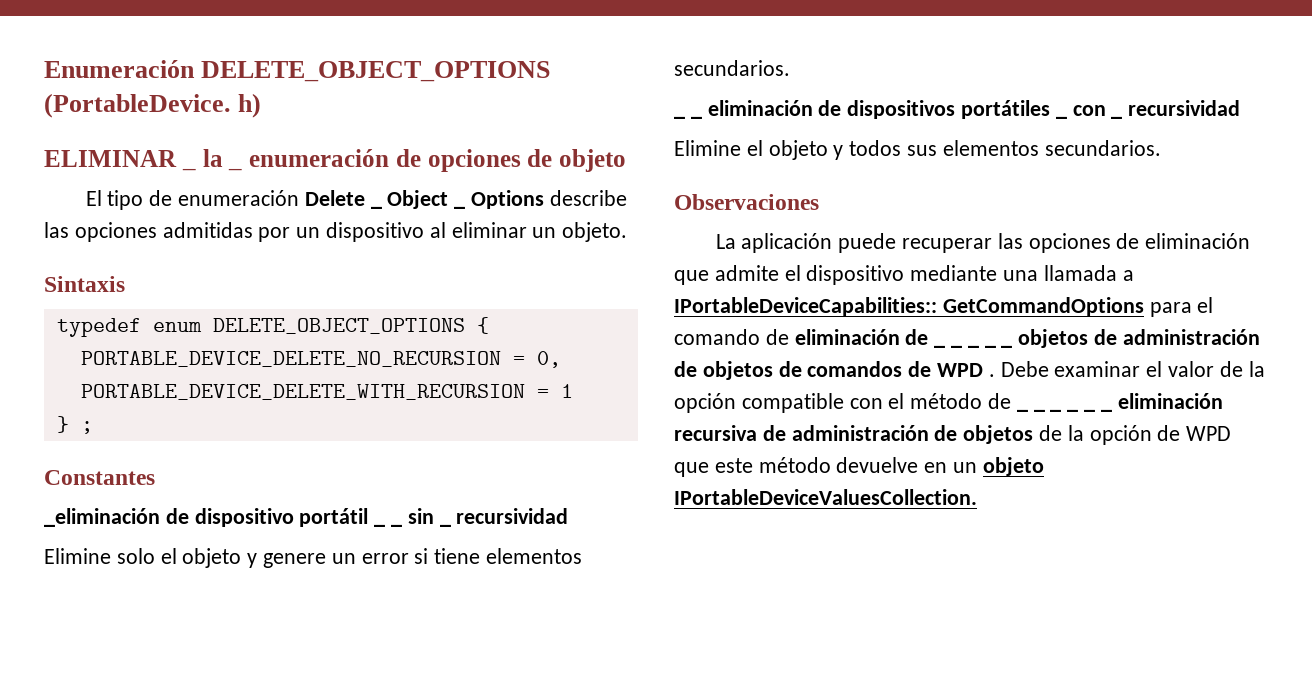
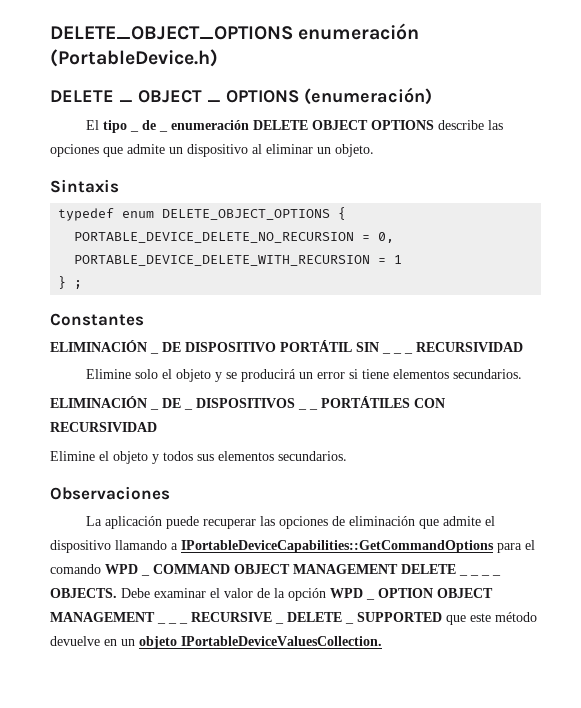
[44,60,551,82] [44,93,262,118] [44,150,177,167] [181,167,196,171] [202,149,223,167] [228,167,243,171] [249,149,626,172] [85,190,365,210] [370,190,544,209] Enumeración DELETE_OBJECT_OPTIONS (PortableDevice. h) // ELIMINAR _ la _ enumeración de opciones de objeto // El tipo de enumeración Delete _ Object _ Options -> [50,23,420,40] [50,49,218,67] [50,87,432,105] [86,120,140,133] [142,120,157,130] [159,130,169,132] [171,120,435,130] DELETE_OBJECT_OPTIONS enumeración (PortableDevice.h) // DELETE _ OBJECT _ OPTIONS (enumeración) // El tipo _ de _ enumeración DELETE OBJECT OPTIONS
[162,222,291,242] admitidas por -> [103,144,165,157] que admite
[44,508,403,527] [407,508,434,524] [439,524,451,527] [456,508,569,524] _eliminación de dispositivo portátil _ _ sin _ recursividad -> [50,340,147,352] [150,352,159,354] [162,340,379,352] [382,352,413,354] [416,342,523,352] ELIMINACIÓN _ DE DISPOSITIVO PORTÁTIL SIN _ _ _ RECURSIVIDAD
[263,553,327,568] genere -> [226,369,297,382] se producirá
[674,116,702,119] [707,100,1067,119] [1072,105,1106,116] [1111,116,1123,119] [1128,100,1241,116] _ _ eliminación de dispositivos portátiles _ con _ recursividad -> [50,396,147,408] [150,408,159,410] [162,398,181,408] [184,408,193,410] [196,398,295,408] [298,408,318,410] [321,396,445,408] [50,422,157,432] ELIMINACIÓN _ DE _ DISPOSITIVOS _ _ PORTÁTILES CON RECURSIVIDAD
[910,265,1134,281] [674,297,1214,317] [674,329,929,345] [934,329,1260,348] [674,361,995,380] mediante una llamada a IPortableDeviceCapabilities:: GetCommandOptions para el comando de eliminación de _ _ _ _ _ objetos de administración de objetos de comandos de WPD . -> [115,540,535,553] [50,564,138,574] [141,574,150,576] [153,564,456,574] [459,574,501,576] [50,588,117,598] llamando a IPortableDeviceCapabilities::GetCommandOptions para el comando WPD _ COMMAND OBJECT MANAGEMENT DELETE _ _ _ _ OBJECTS.
[741,393,1012,413] [1016,409,1112,412] [1117,393,1223,409] [674,425,1232,445] compatible con el método de _ _ _ _ _ _ eliminación recursiva de administración de objetos de la opción de WPD -> [330,588,363,598] [366,598,375,600] [378,588,493,598] [50,612,155,622] [157,622,188,624] [191,612,272,622] [275,622,284,624] [287,612,342,622] [345,622,354,624] [357,612,442,622] WPD _ OPTION OBJECT MANAGEMENT _ _ _ RECURSIVE _ DELETE _ SUPPORTED

